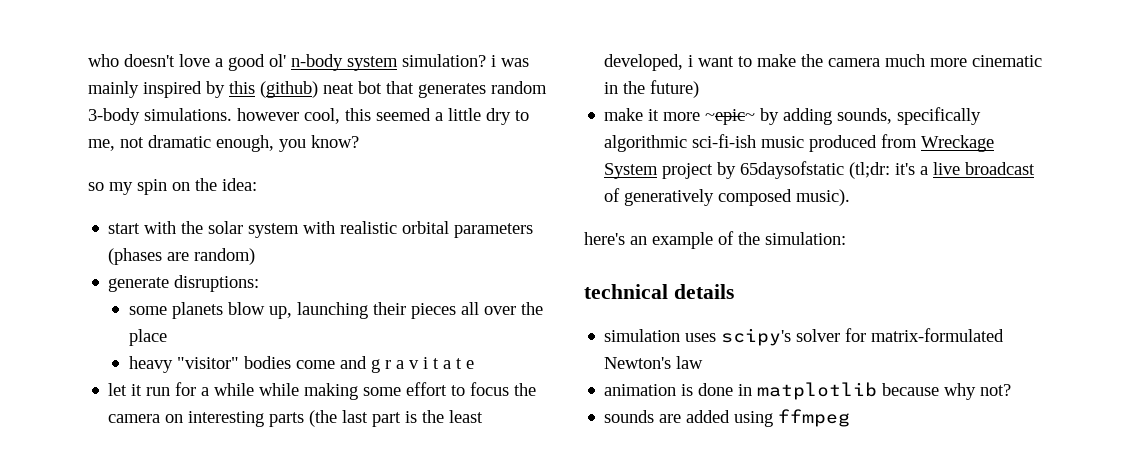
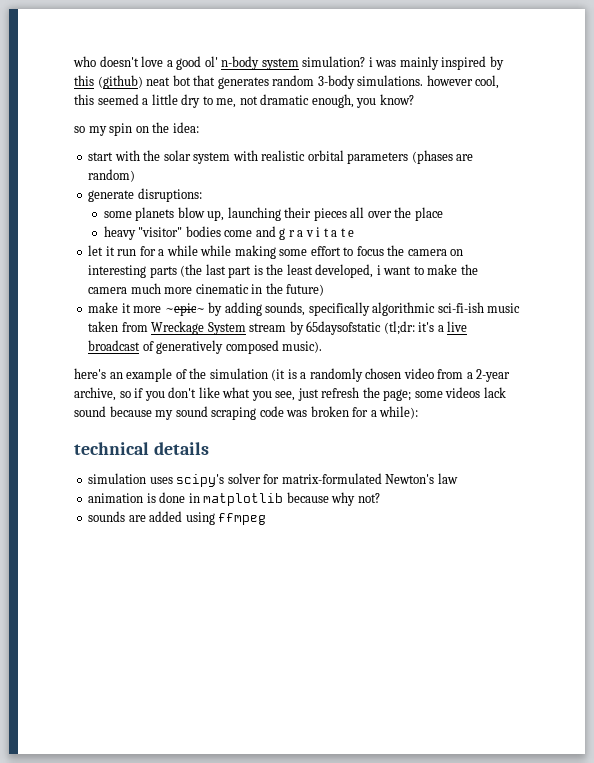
[809,135,878,152] produced -> [88,321,119,332] taken
[662,163,714,179] project -> [249,323,287,332] stream
[765,232,846,245] simulation: -> [209,368,511,382] [74,387,506,401] [74,406,419,420] simulation (it is a randomly chosen video from a 2-year archive, so if you don't like what you see, just refresh the page; some videos lack sound because my sound scraping code was broken for a while):

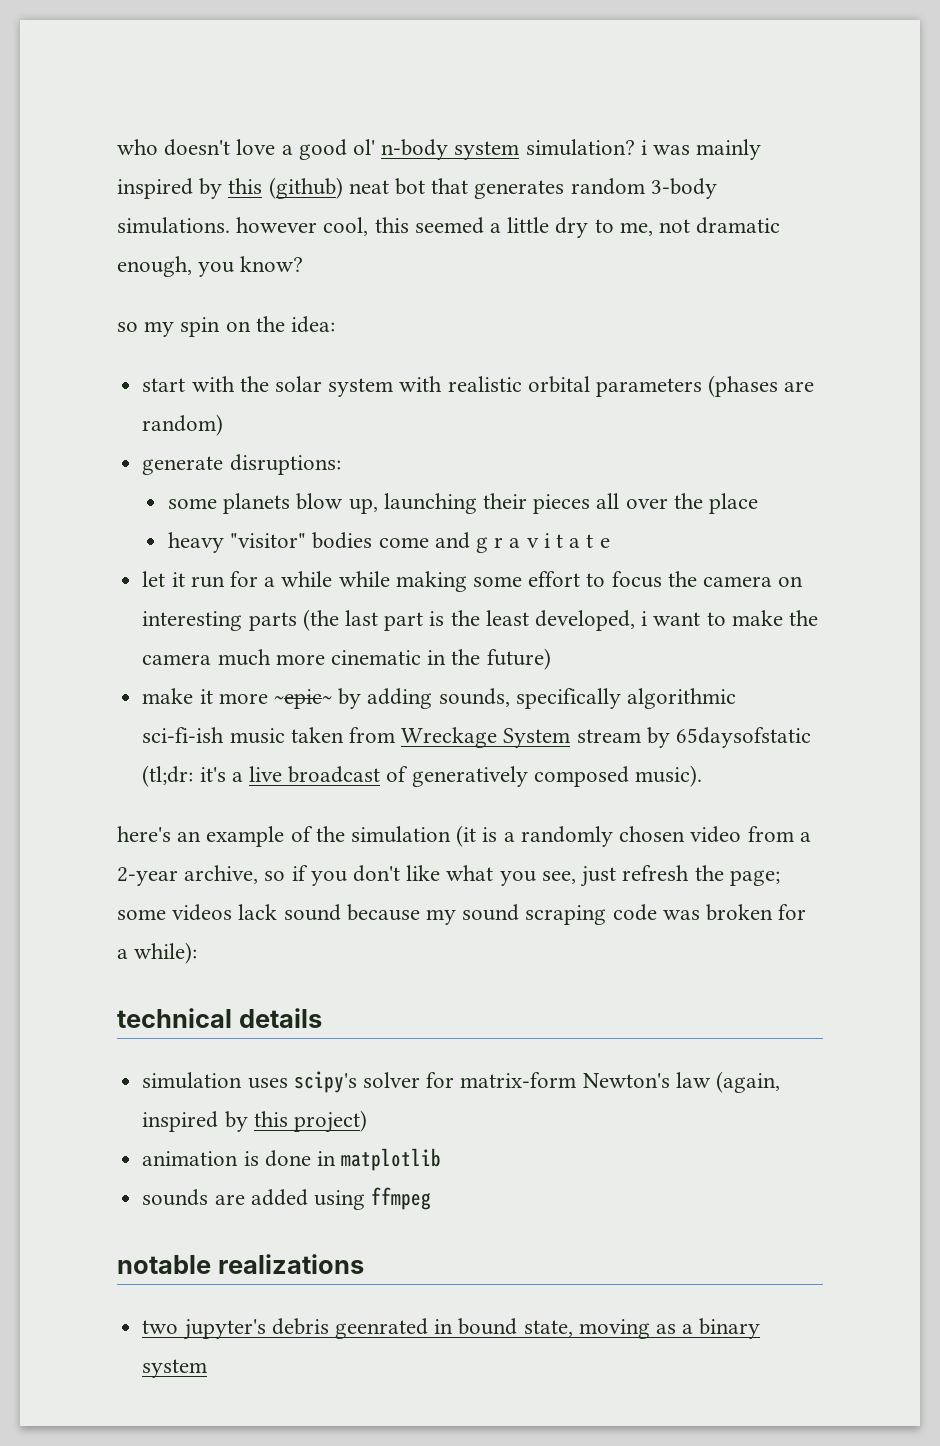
[281,473,382,484] matrix-formulated -> [460,1072,577,1088] matrix-form
(458, 478) none -> [715,1071,780,1093] [142,1110,367,1133] (again, inspired by this project)
[286,492,380,506] because why not? -> (442, 1159) none
(267, 519) none -> [117,1254,364,1274] [142,1318,761,1340] [142,1359,208,1378] // notable realizations // two jupyter's debris geenrated in bound state, moving as a binary system

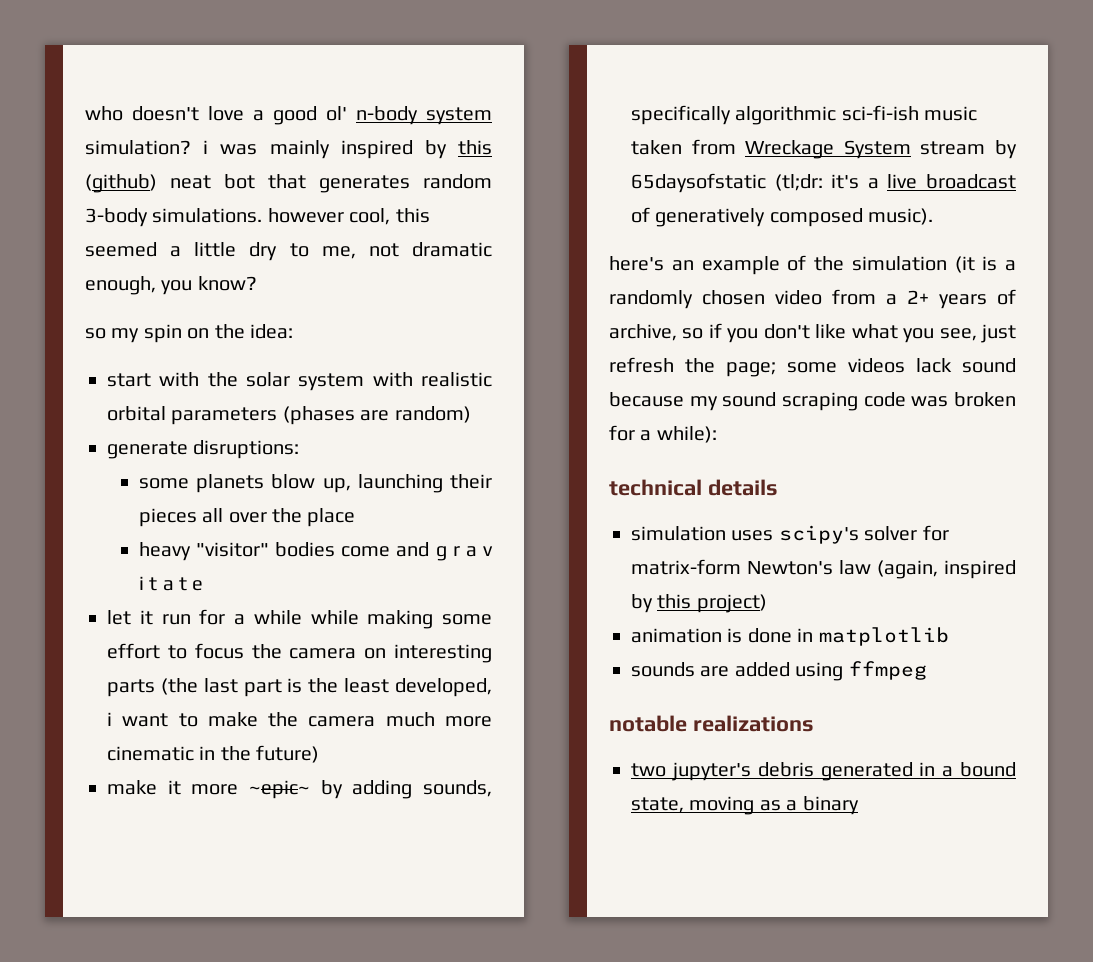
[117,867,178,886] 2-year -> [907,289,1016,309] 2+ years of
[334,1318,454,1339] geenrated in -> [820,762,954,781] generated in a
[142,1359,208,1378] system -> (859, 805) none

